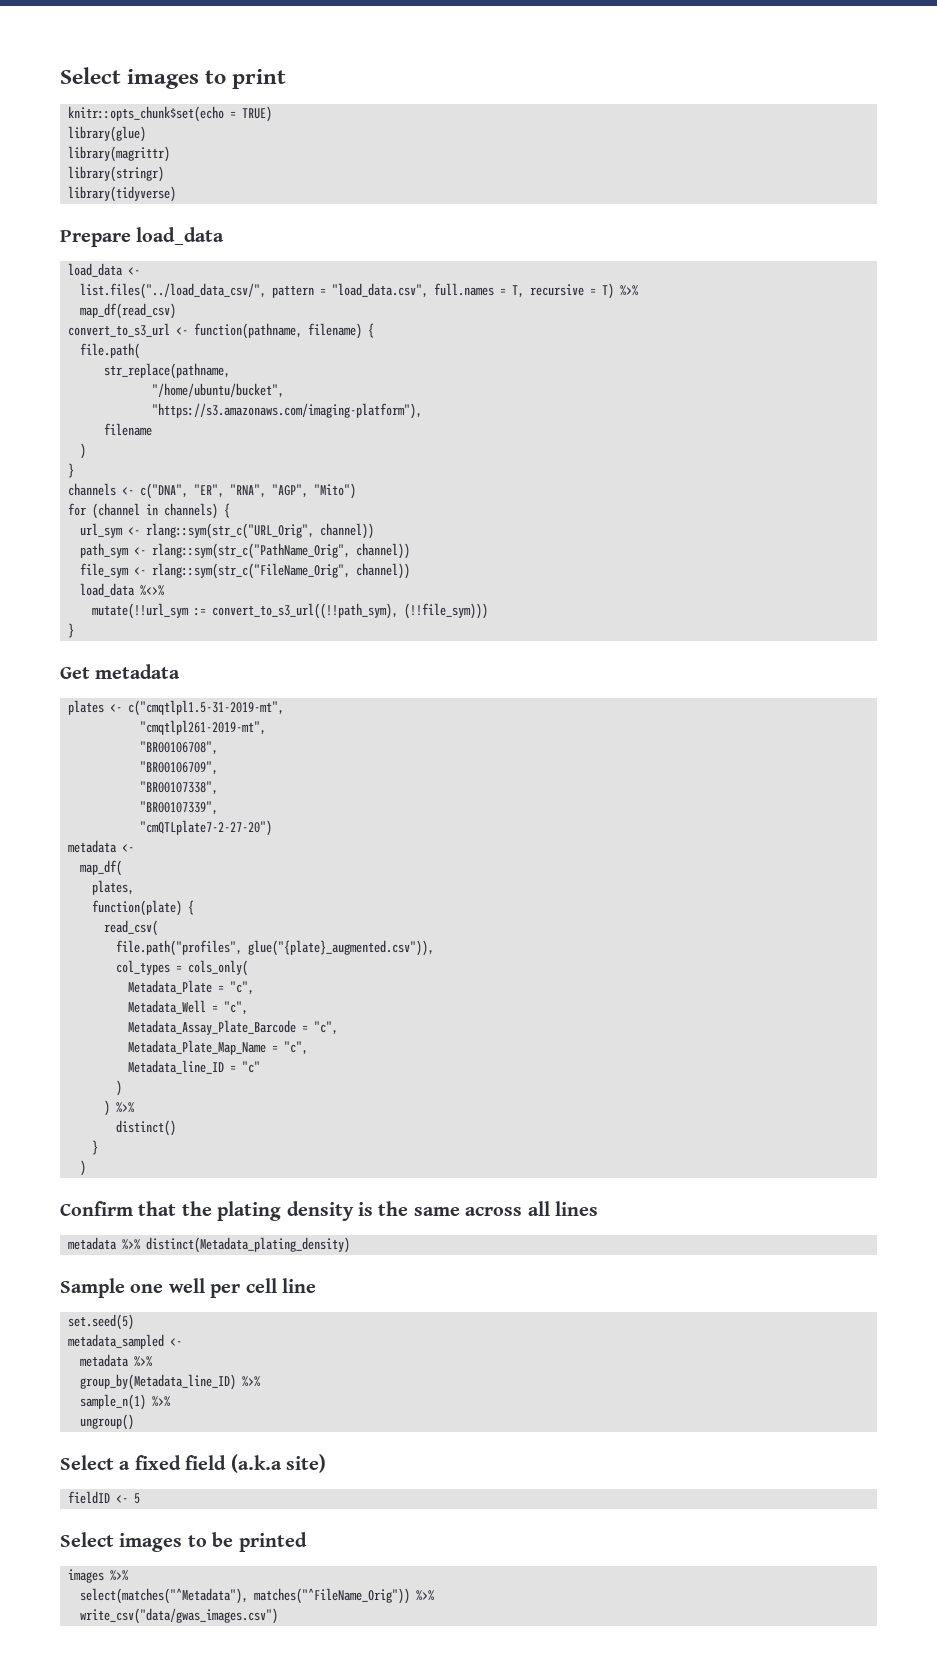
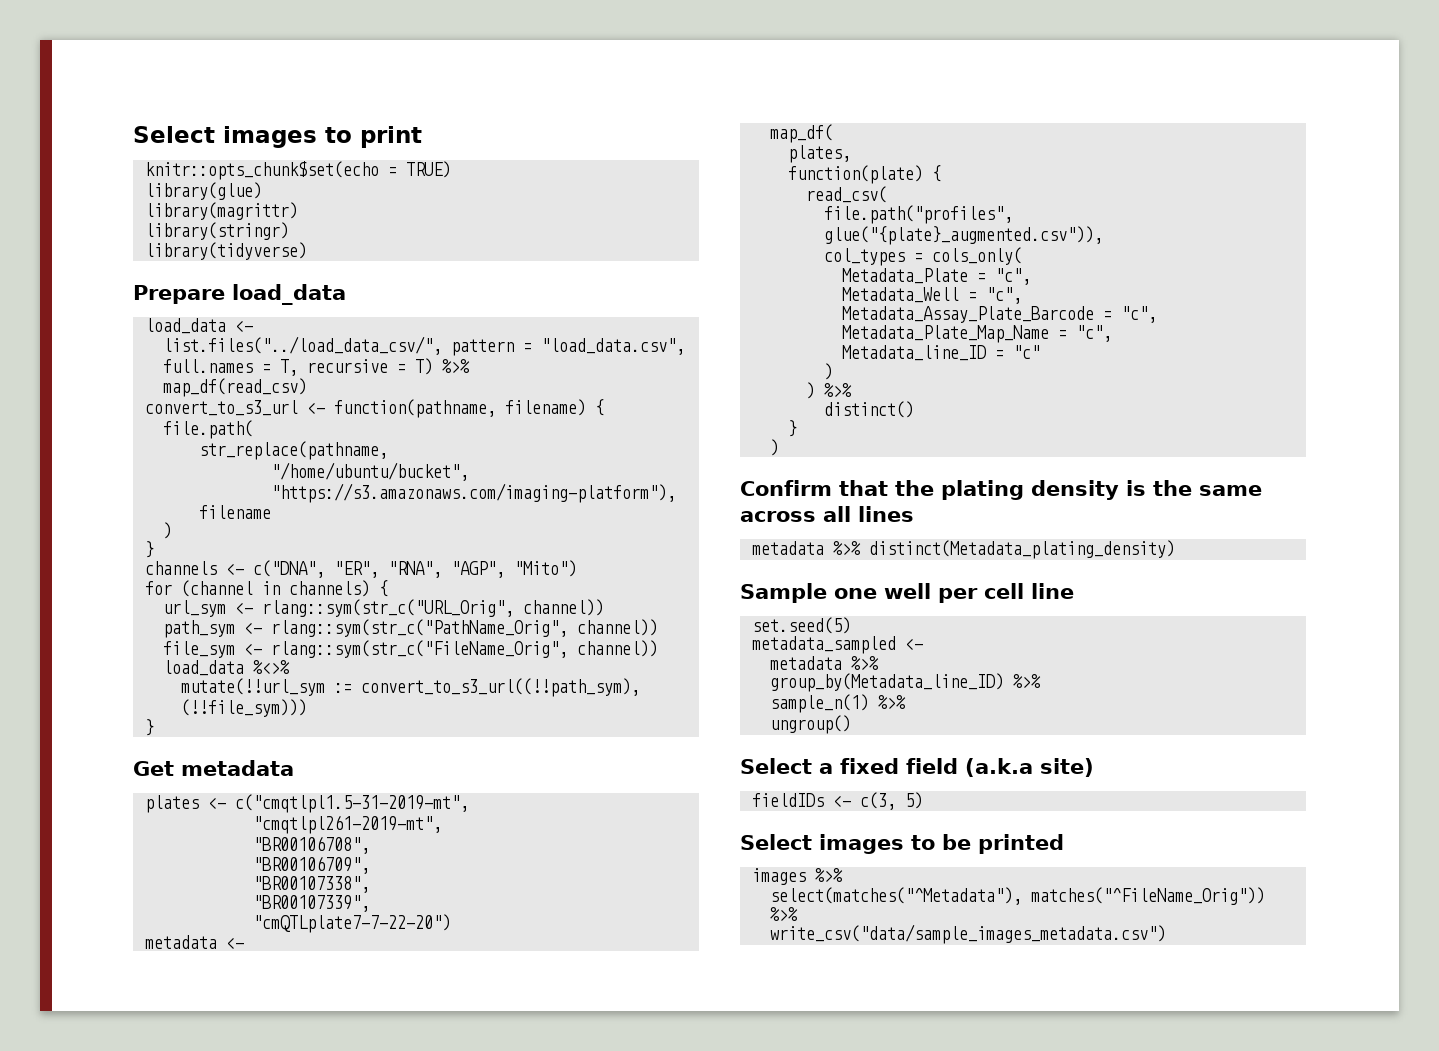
[140,820,273,836] "cmQTLplate7-2-27-20") -> [253,914,451,933] "cmQTLplate7-7-22-20")
[68,1491,141,1504] fieldID <- 5 -> [752,792,923,810] fieldIDs <- c(3, 5)
[80,1608,279,1624] write_csv("data/gwas_images.csv") -> [770,924,1166,944] write_csv("data/sample_images_metadata.csv")

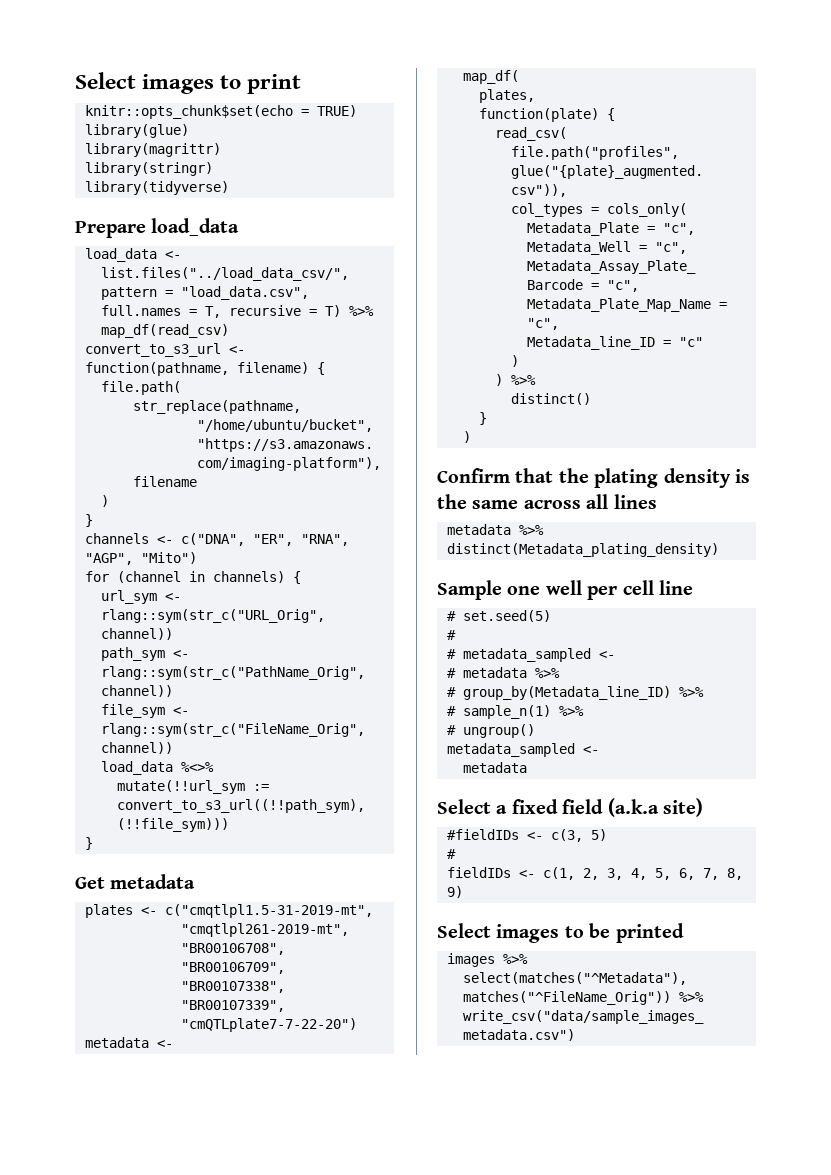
(1074, 591) none -> [446,611,456,621] #
[752,636,923,654] [770,656,879,670] [770,673,1041,692] [770,694,906,713] [770,715,851,734] metadata_sampled <- // metadata %>% // group_by(Metadata_line_ID) %>% // sample_n(1) %>% // ungroup() -> [446,630,456,640] [446,648,615,662] [446,667,560,678] [446,686,704,700] [446,705,584,719] [446,724,535,738] [446,743,599,757] [462,762,527,773] # // # metadata_sampled <- // # metadata %>% // # group_by(Metadata_line_ID) %>% // # sample_n(1) %>% // # ungroup() // metadata_sampled <- // metadata
[752,793,824,807] fieldIDs -> [446,829,519,840] #fieldIDs
(923, 800) none -> [446,849,456,859] [446,867,743,880] [446,886,463,898] // # // fieldIDs <- c(1, 2, 3, 4, 5, 6, 7, 8, 9)

